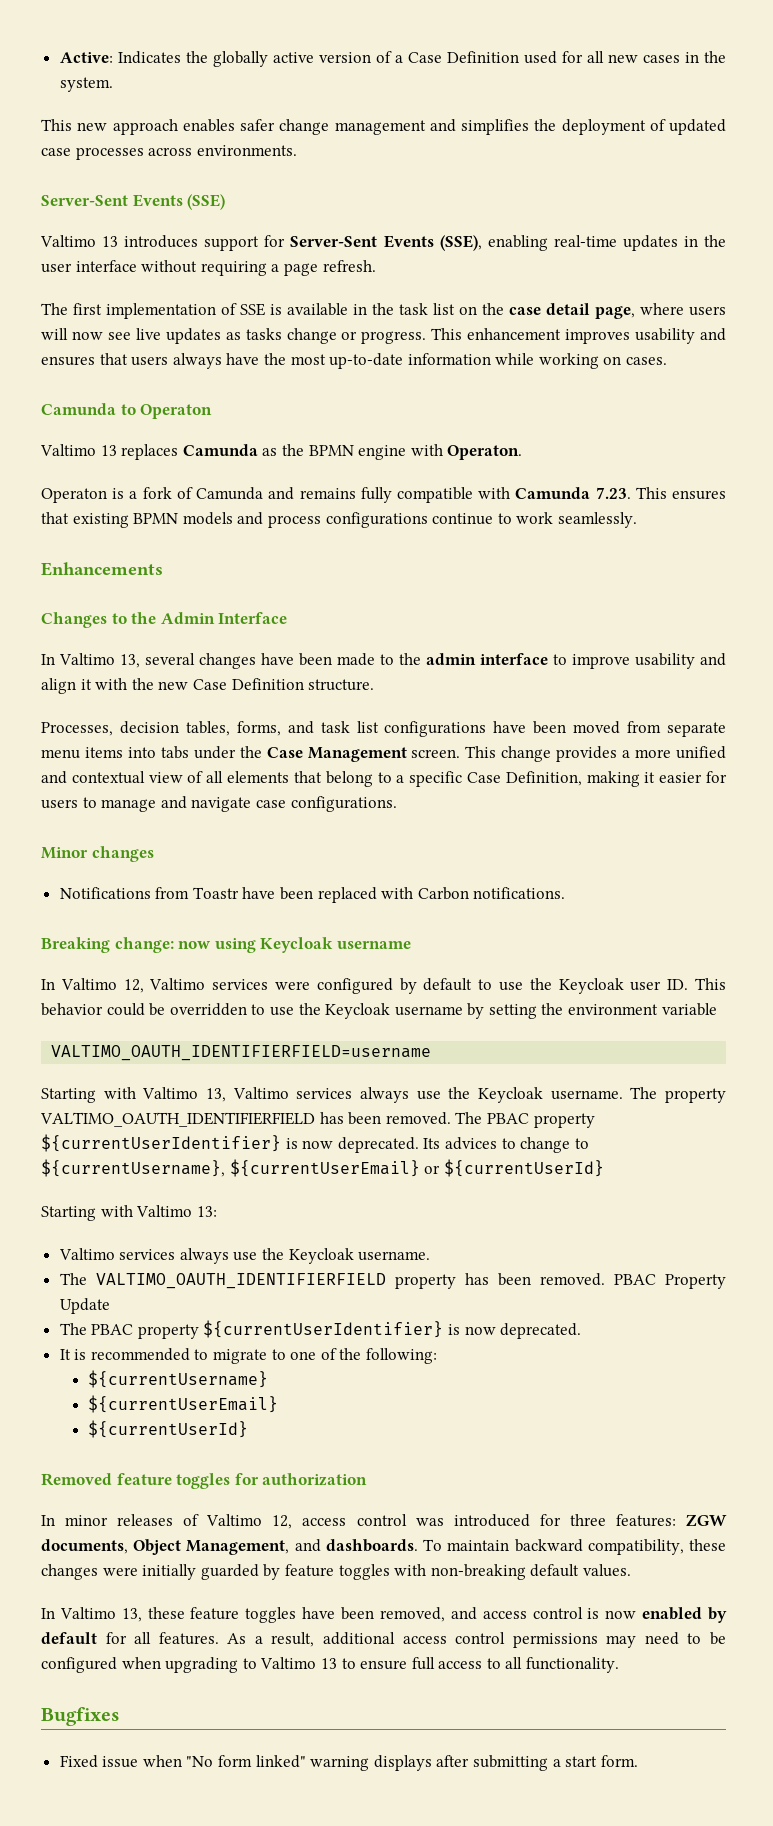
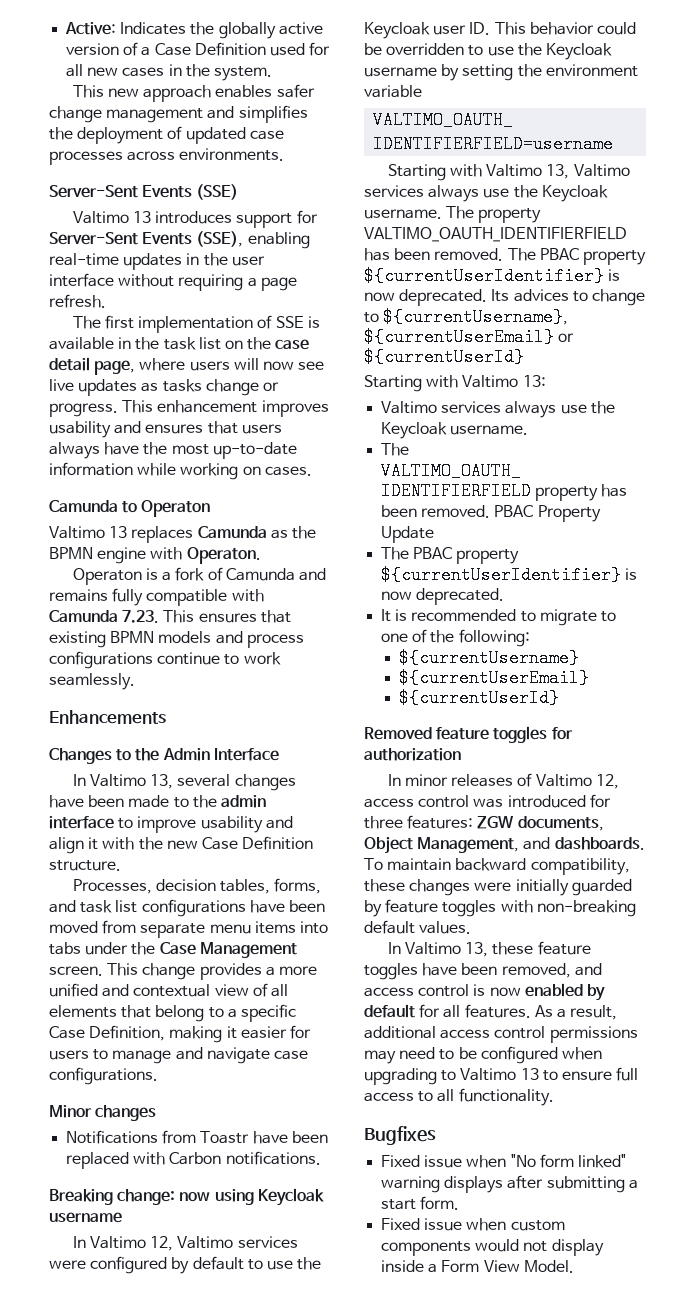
(638, 1761) none -> [381,1218,565,1231] [381,1239,604,1256] [381,1260,574,1273] // Fixed issue when custom components would not display inside a Form View Model.

